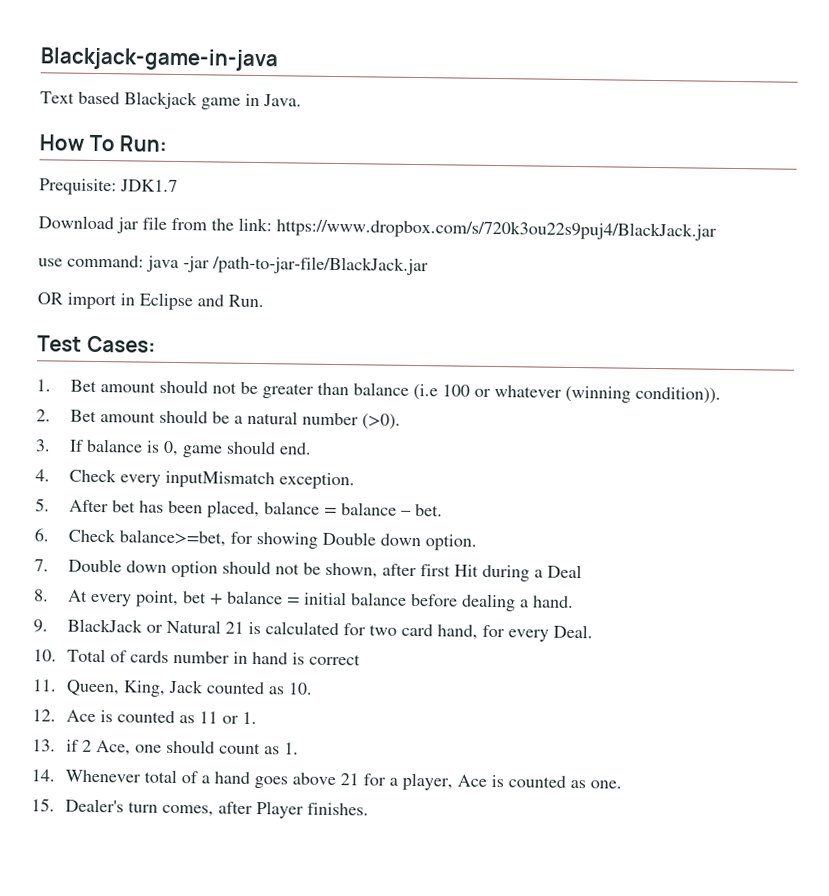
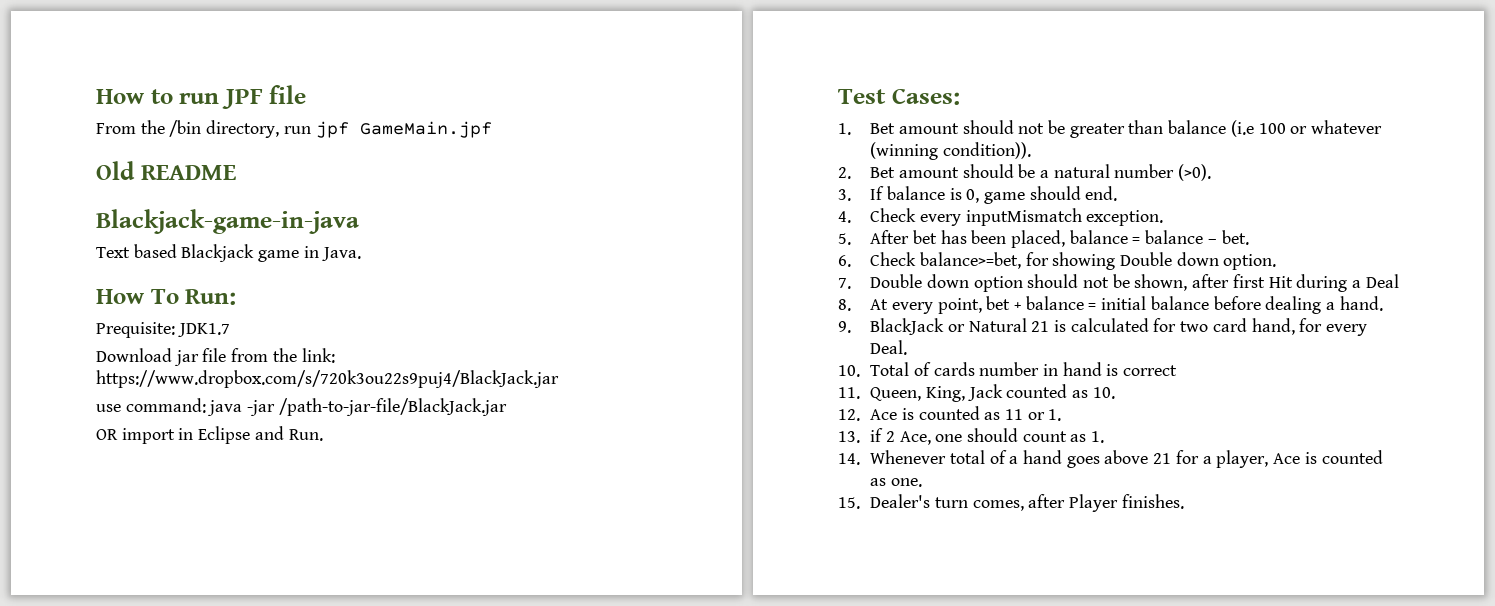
(40, 59) none -> [96,85,307,109] [96,120,492,138] [96,161,236,180] How to run JPF file // From the /bin directory, run jpf GameMain.jpf // Old README //

